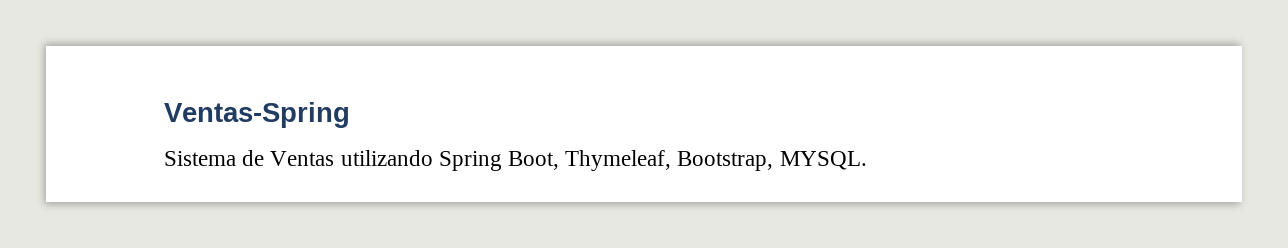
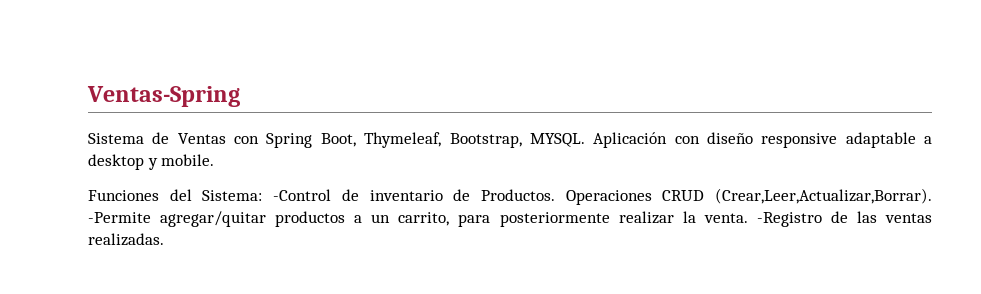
[340,150,433,166] utilizando -> [234,136,260,144] con
(867, 160) none -> [593,132,933,148] [88,154,215,170] [88,188,932,205] [88,211,932,227] [88,233,164,246] Aplicación con diseño responsive adaptable a desktop y mobile. // Funciones del Sistema: -Control de inventario de Productos. Operaciones CRUD (Crear,Leer,Actualizar,Borrar). -Permite agregar/quitar productos a un carrito, para posteriormente realizar la venta. -Registro de las ventas realizadas.

